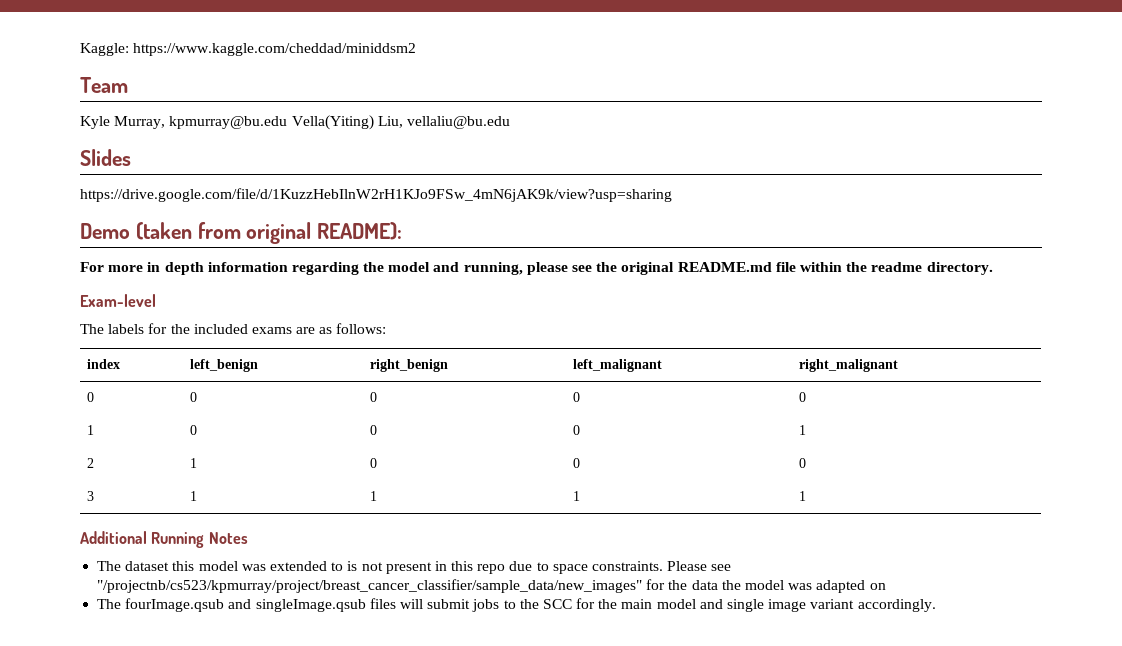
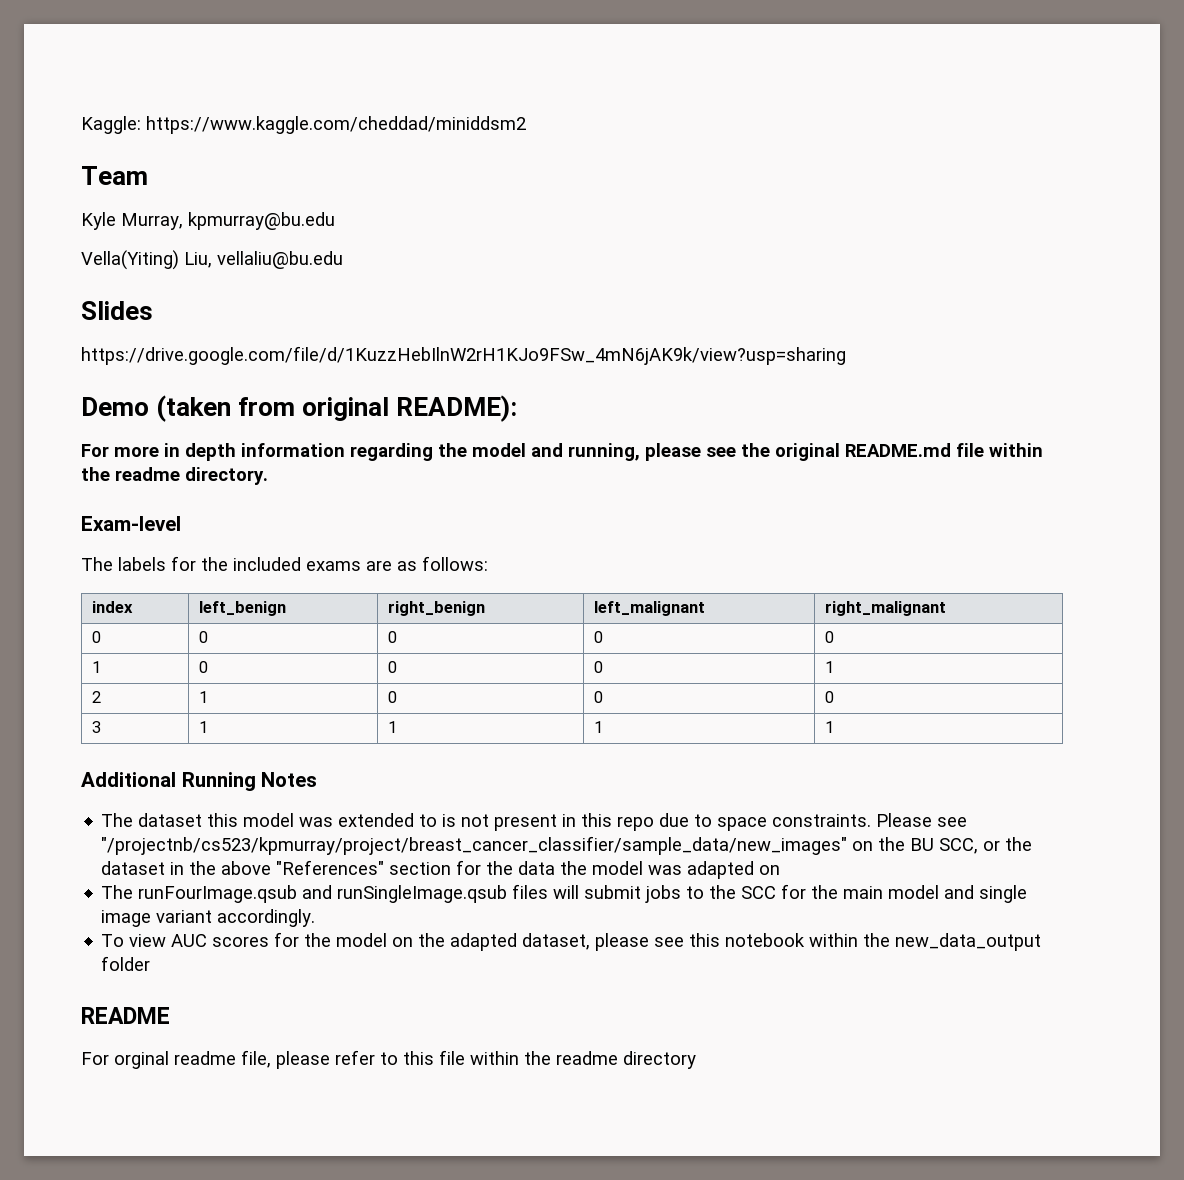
(288, 122) none -> (335, 221) //
(643, 586) none -> [852,837,1033,854] [101,860,452,875] on the BU SCC, or the dataset in the above "References" section
[125,598,366,612] fourImage.qsub and singleImage.qsub -> [138,885,508,903] runFourImage.qsub and runSingleImage.qsub
(936, 605) none -> [101,932,1042,951] [101,956,151,971] [81,1007,170,1024] [81,1050,696,1069] // To view AUC scores for the model on the adapted dataset, please see this notebook within the new_data_output folder // README // For orginal readme file, please refer to this file within the readme directory

